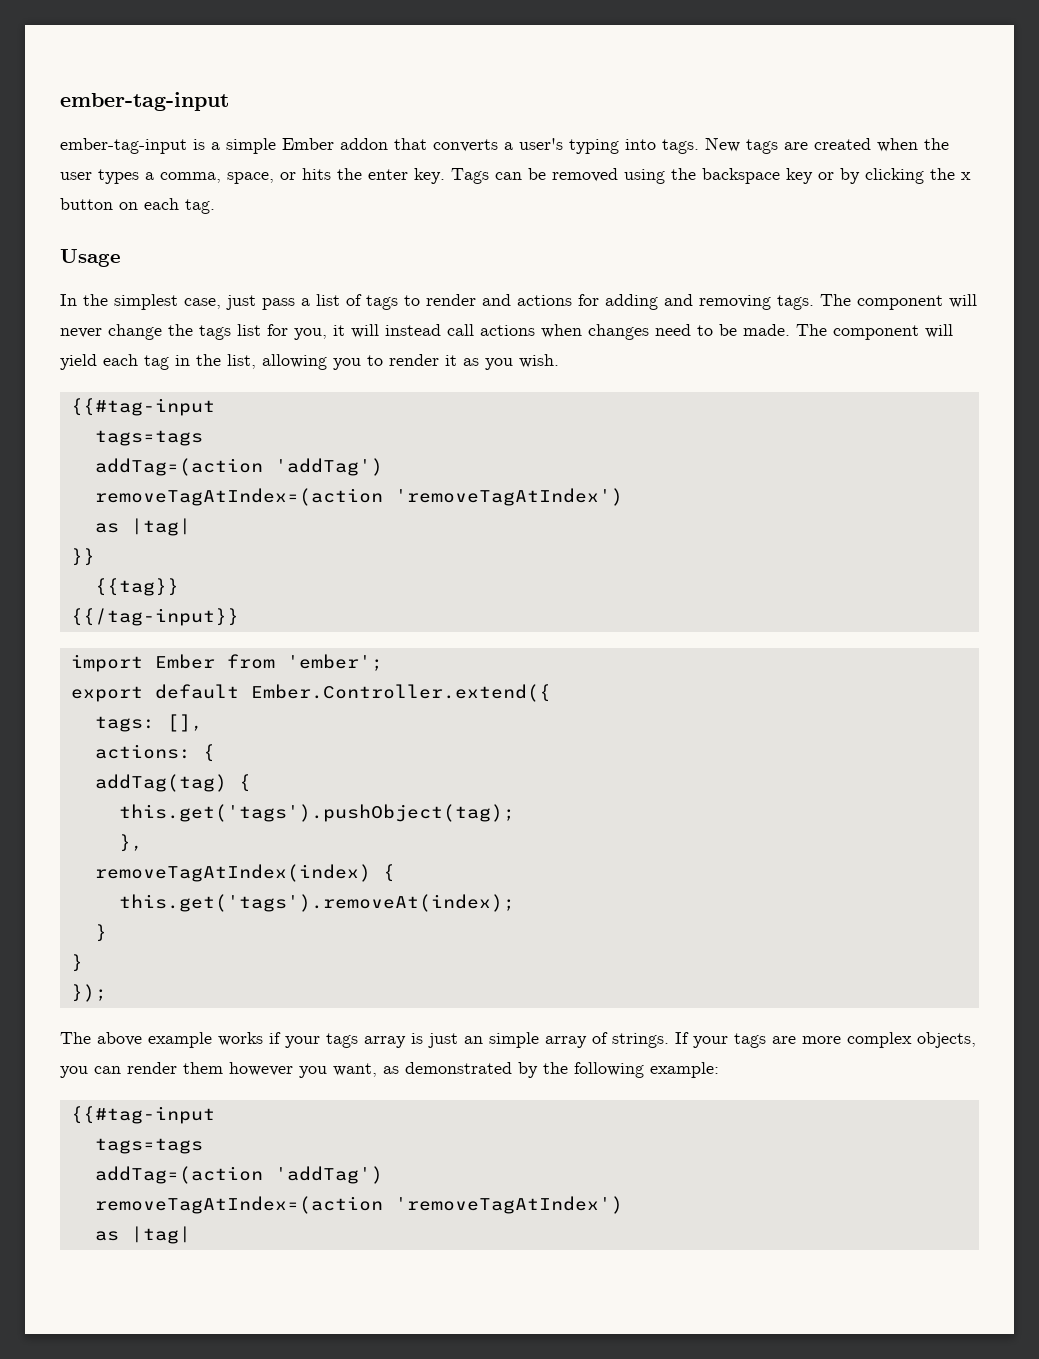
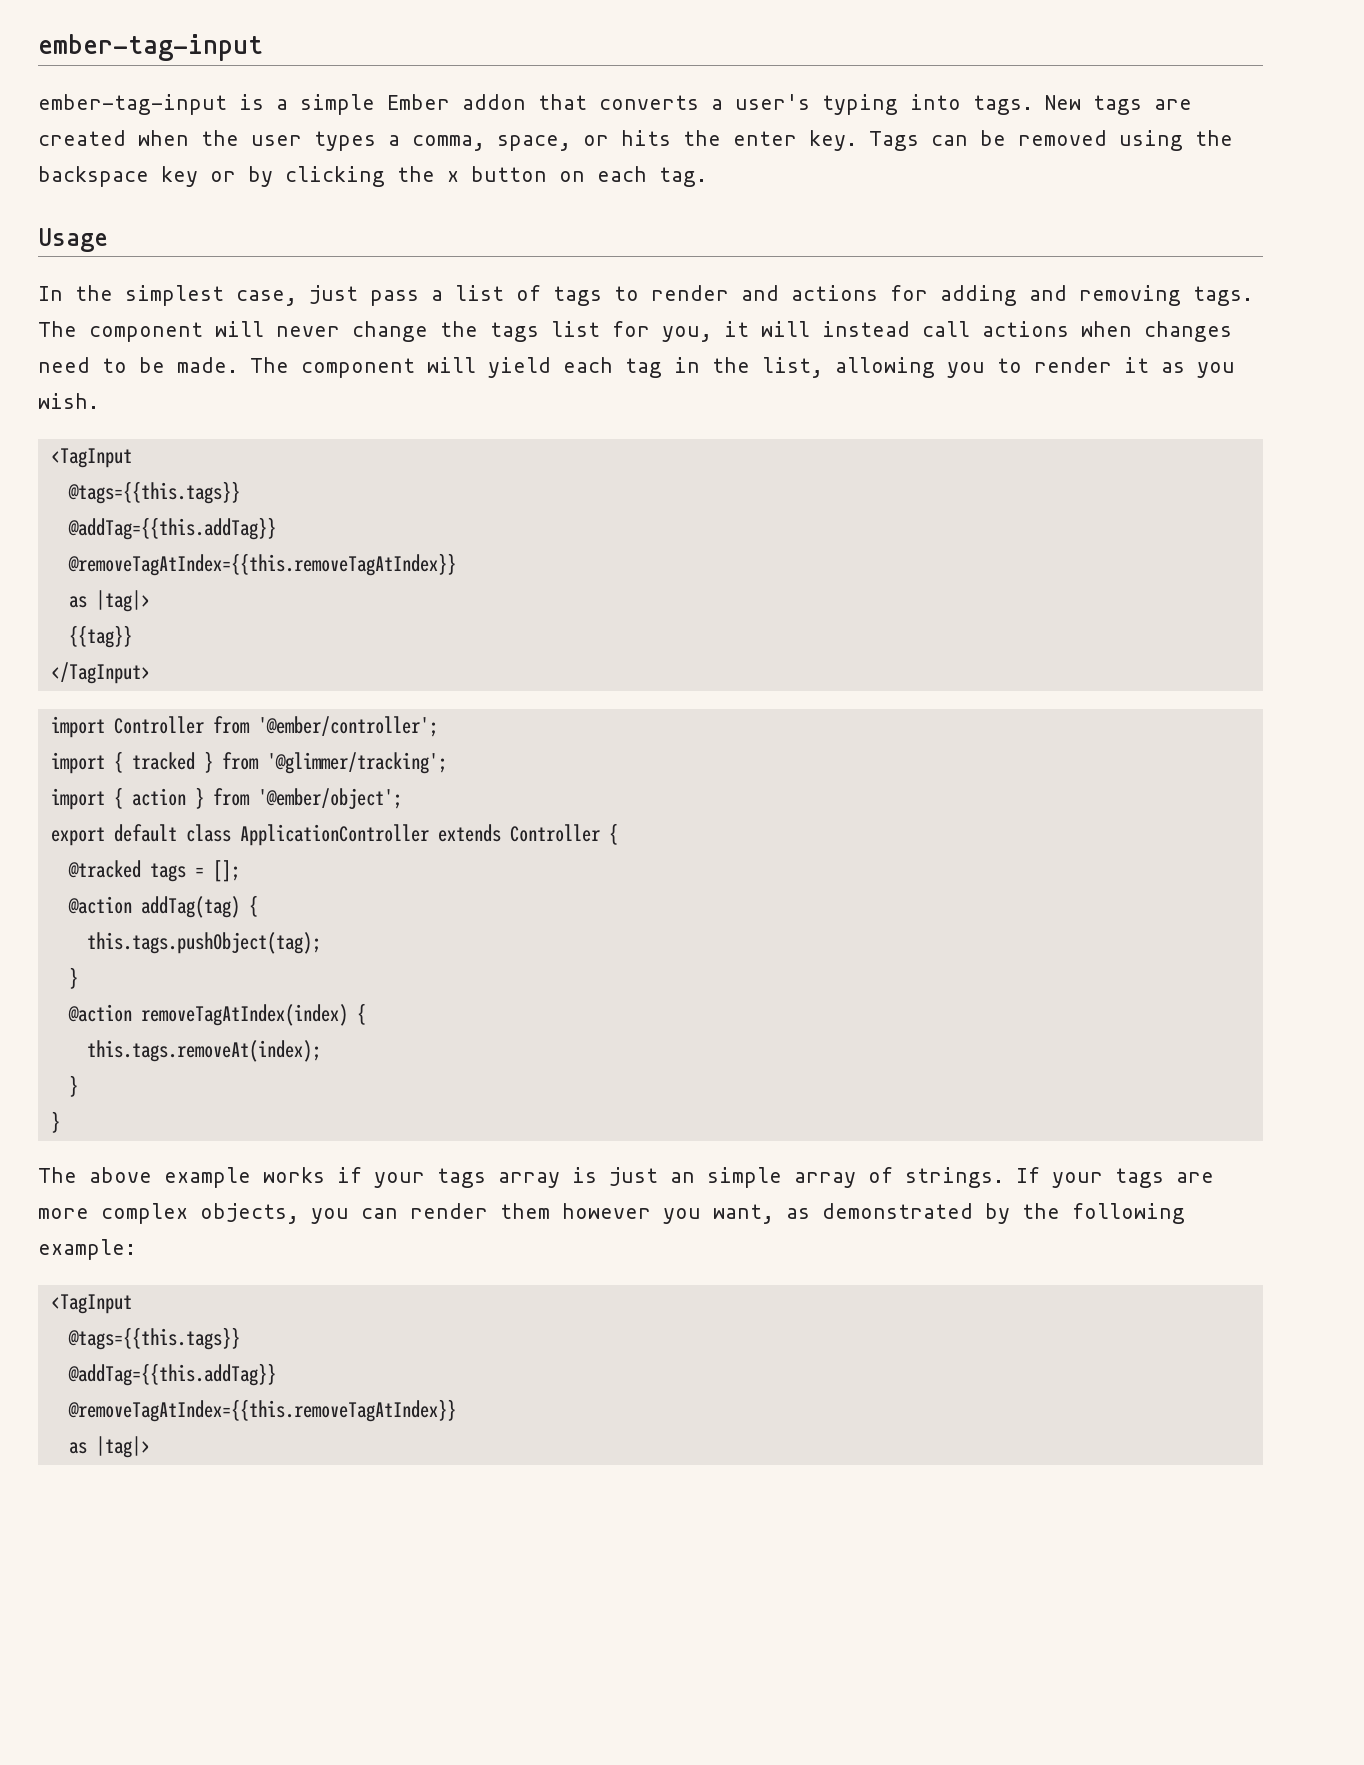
[70,398,215,416] [94,430,203,446] [94,458,383,476] [94,488,623,506] [94,518,191,536] [70,548,95,566] {{#tag-input // tags=tags // addTag=(action 'addTag') // removeTagAtIndex=(action 'removeTagAtIndex') // as |tag| // }} -> [50,448,132,468] [67,481,240,504] [67,517,276,540] [67,553,456,576] [68,590,150,612] <TagInput // @tags={{this.tags}} // @addTag={{this.addTag}} // @removeTagAtIndex={{this.removeTagAtIndex}} // as |tag|>
[70,608,239,626] [70,654,383,672] [70,684,551,702] [94,714,203,732] [94,744,215,762] {{/tag-input}} // import Ember from 'ember'; // export default Ember.Controller.extend({ // tags: [], // actions: { // -> [50,662,150,684] [50,716,438,738] [50,751,447,774] [50,787,402,810] [50,823,618,846] [67,860,240,882] [67,896,132,914] </TagInput> // import Controller from '@ember/controller'; // import { tracked } from '@glimmer/tracking'; // import { action } from '@ember/object'; // export default class ApplicationController extends Controller { // @tracked tags = []; // @action
[118,804,515,822] [118,834,143,852] this.get('tags').pushObject(tag); // }, // -> [86,932,321,954] [68,967,78,989] [67,1004,132,1022] this.tags.pushObject(tag); // } // @action
[118,894,515,912] this.get('tags').removeAt(index); -> [86,1040,321,1062] this.tags.removeAt(index);
[70,984,107,1002] // }); -> (60, 1122) none
[70,1106,215,1124] [94,1138,203,1154] [94,1166,383,1184] [94,1196,623,1214] [94,1226,191,1244] {{#tag-input // tags=tags // addTag=(action 'addTag') // removeTagAtIndex=(action 'removeTagAtIndex') // as |tag| -> [50,1294,132,1314] [67,1327,240,1350] [67,1363,276,1386] [67,1399,456,1422] [68,1436,150,1458] <TagInput // @tags={{this.tags}} // @addTag={{this.addTag}} // @removeTagAtIndex={{this.removeTagAtIndex}} // as |tag|>

